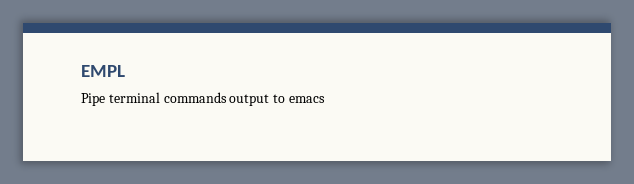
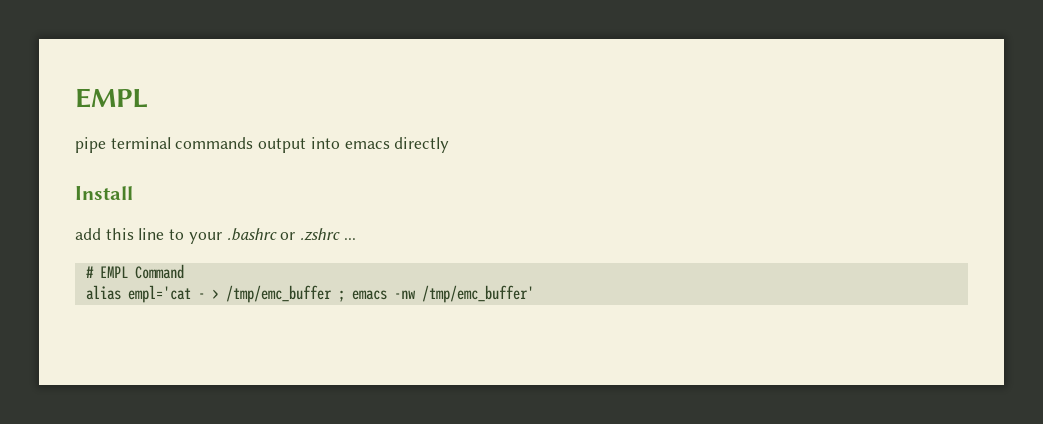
[81,93,105,106] Pipe -> [75,137,106,153] pipe
[273,94,325,103] to emacs -> [310,137,450,153] [75,186,133,200] [75,228,356,244] [85,264,184,279] [85,285,534,303] into emacs directly // Install // add this line to your .bashrc or .zshrc ... // # EMPL Command // alias empl='cat - > /tmp/emc_buffer ; emacs -nw /tmp/emc_buffer'

